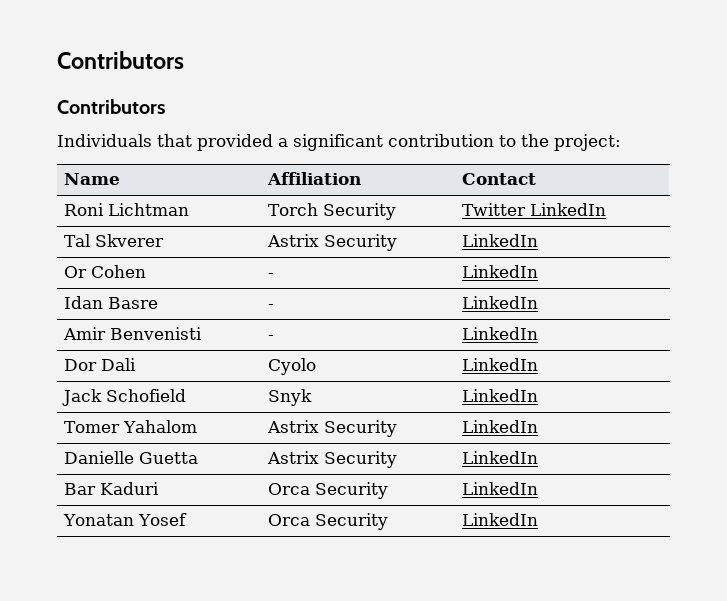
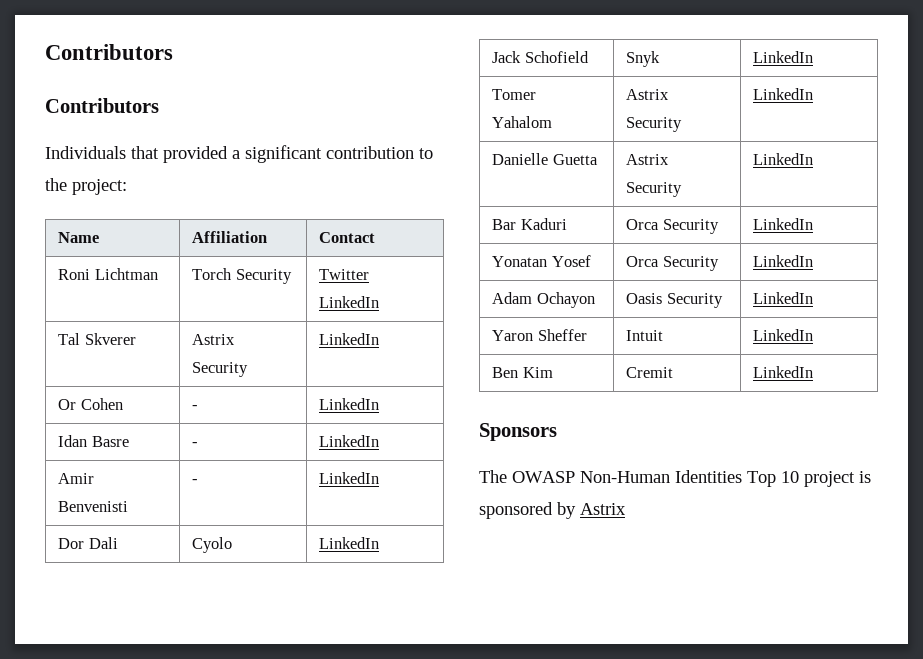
(538, 519) none -> [492,292,595,308] [626,293,723,308] [753,292,814,304] [492,329,587,341] [626,330,664,341] [753,329,814,341] [492,367,553,378] [626,367,674,378] [753,366,814,378] [479,423,557,441] [479,470,871,487] [479,502,626,519] // Adam Ochayon | Oasis Security | LinkedIn // Yaron Sheffer | Intuit | LinkedIn // Ben Kim | Cremit | LinkedIn // Sponsors // The OWASP Non-Human Identities Top 10 project is sponsored by Astrix

